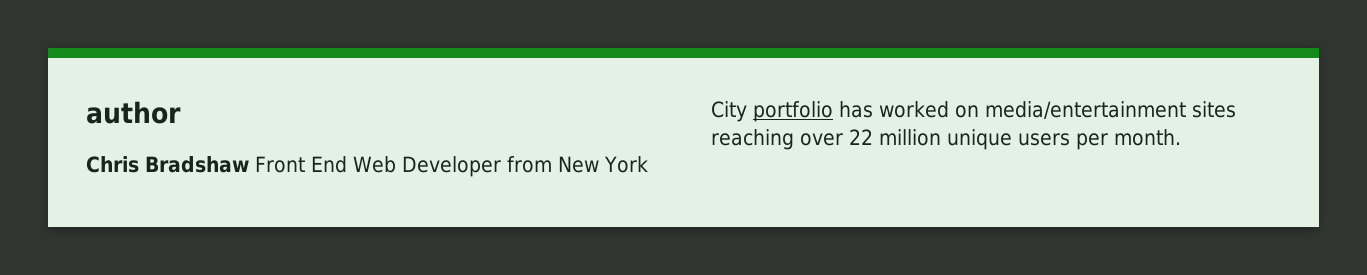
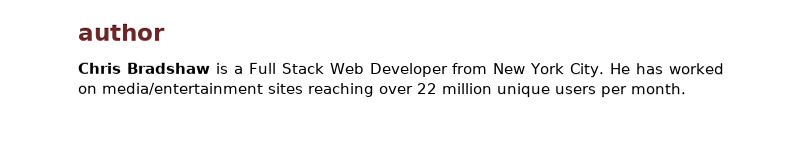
[255,156,347,173] Front End -> [214,62,325,74] is a Full Stack
[711,101,833,122] City portfolio -> [569,63,632,78] City. He

